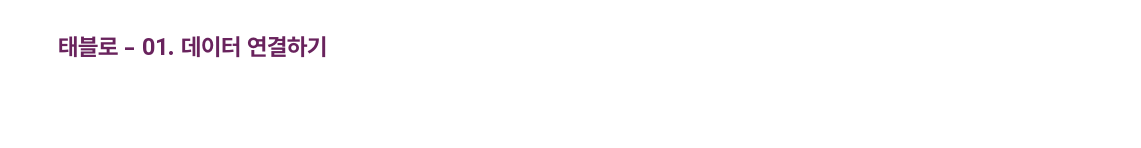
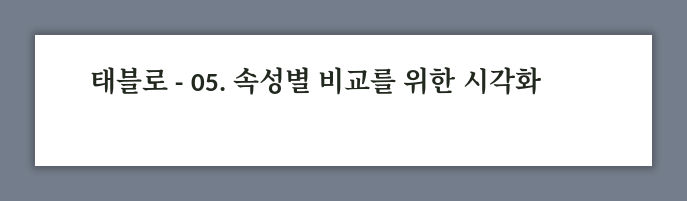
[141,36,328,58] 01. 데이터 연결하기 -> [190,67,542,95] 05. 속성별 비교를 위한 시각화

